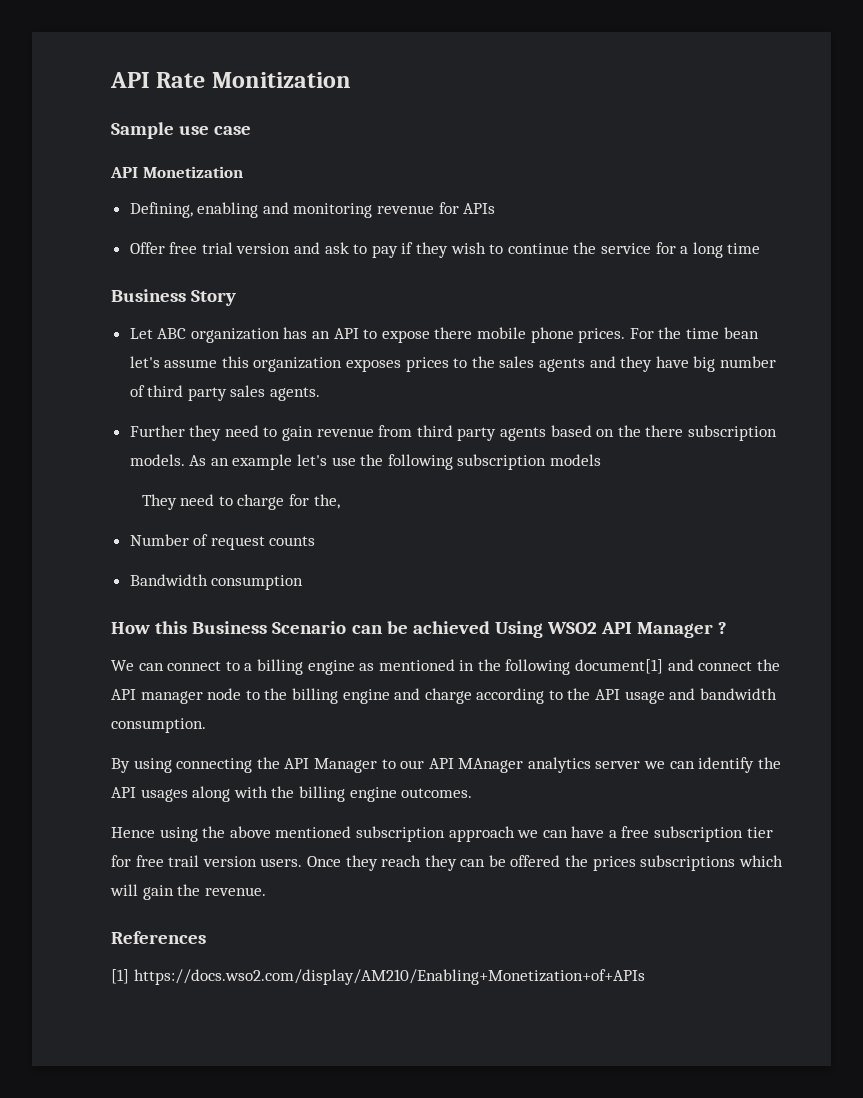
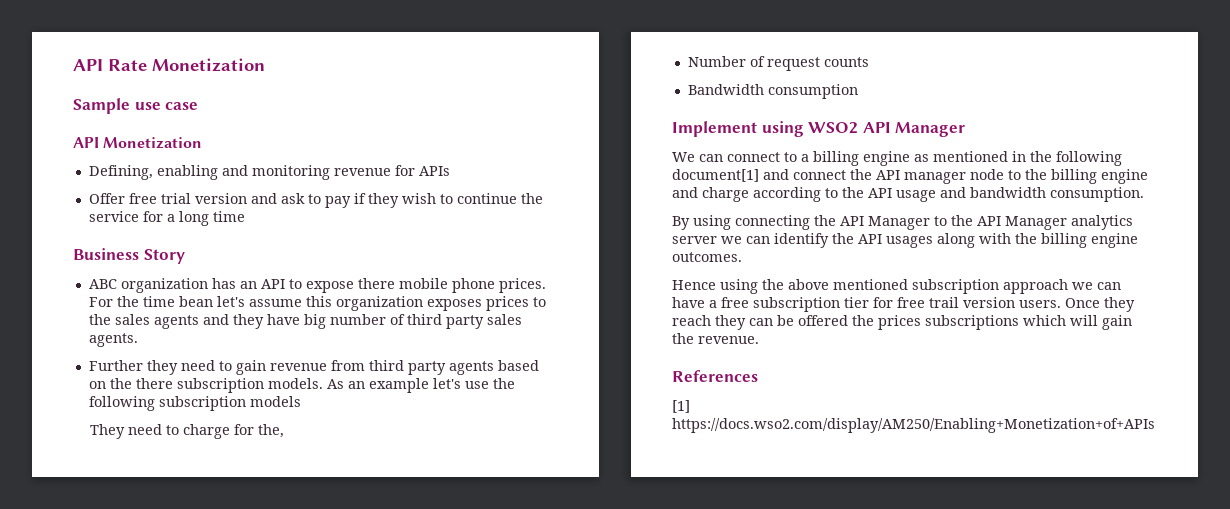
[211,72,351,88] Monitization -> [152,58,265,72] Monetization
[129,328,153,339] Let -> (185, 256) none
[111,621,543,638] How this Business Scenario can be achieved Using -> [672,121,804,137] Implement using
[718,622,728,634] ? -> (966, 129) none
[400,758,524,773] our API MAnager -> [951,215,1067,230] the API Manager
[133,969,645,985] https://docs.wso2.com/display/AM210/Enabling+Monetization+of+APIs -> [672,418,1155,433] https://docs.wso2.com/display/AM250/Enabling+Monetization+of+APIs

